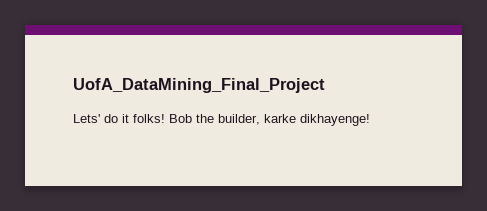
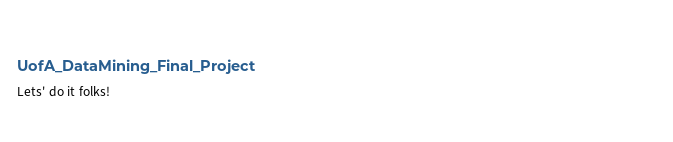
[169,114,370,126] Bob the builder, karke dikhayenge! -> (110, 91) none

